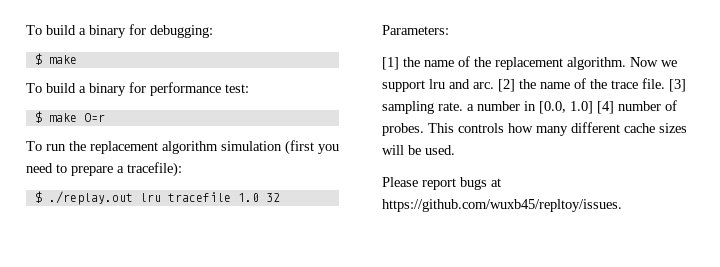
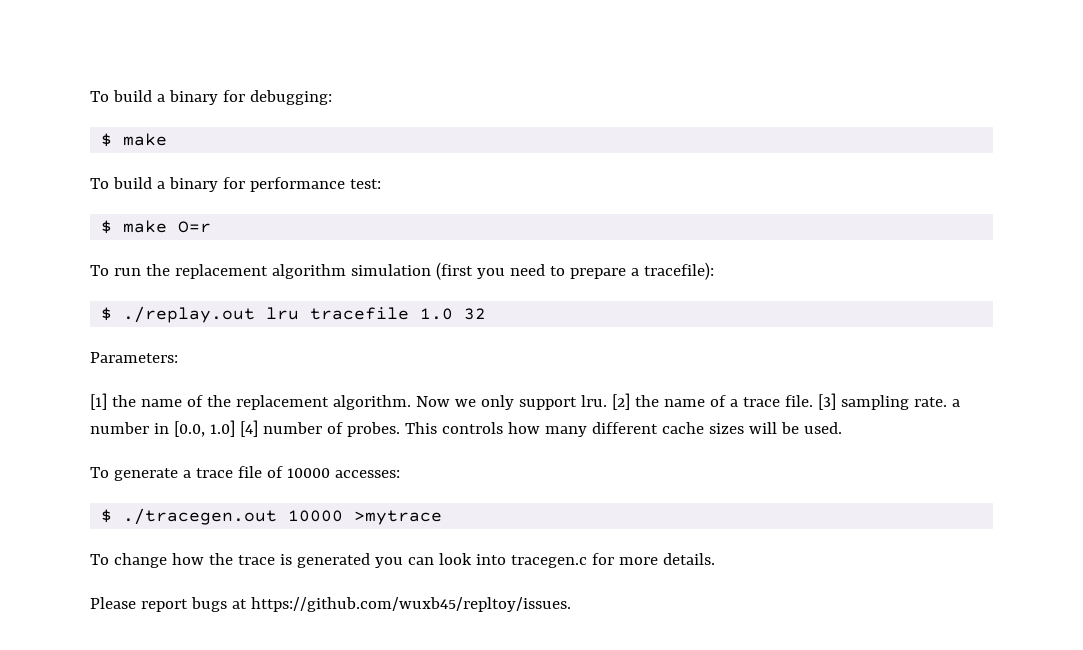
[382,79,494,92] support lru and arc. -> [480,395,607,410] only support lru.
[590,79,607,89] the -> [729,399,738,407] a
(455, 150) none -> [90,466,400,481] [101,508,443,525] [90,553,715,568] // To generate a trace file of 10000 accesses: // $ ./tracegen.out 10000 >mytrace // To change how the trace is generated you can look into tracegen.c for more details.

